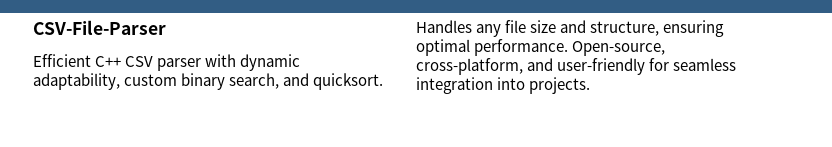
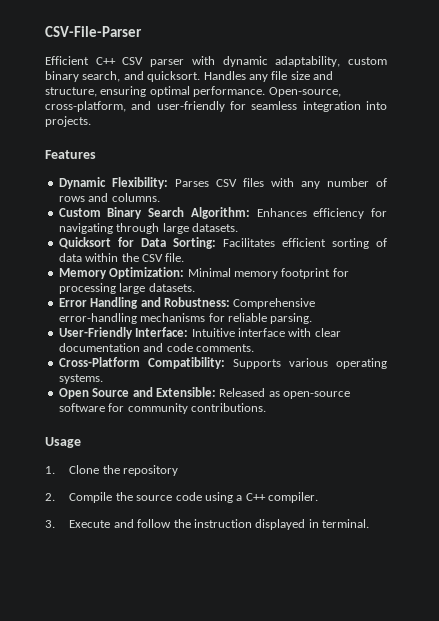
(591, 85) none -> [45,150,96,159] [58,177,387,189] [58,193,160,202] [58,207,387,219] [58,223,238,234] [58,237,387,249] [58,253,185,262] [58,267,349,279] [58,283,195,294] [58,297,316,309] [58,313,313,324] [58,327,341,339] [58,343,254,352] [58,357,387,369] [58,374,103,384] [58,387,350,399] [58,403,266,414] [45,437,81,448] [45,465,179,476] [45,492,319,503] [45,519,370,530] // Features // Dynamic Flexibility: Parses CSV files with any number of rows and columns. // Custom Binary Search Algorithm: Enhances efficiency for navigating through large datasets. // Quicksort for Data Sorting: Facilitates efficient sorting of data within the CSV file. // Memory Optimization: Minimal memory footprint for processing large datasets. // Error Handling and Robustness: Comprehensive error-handling mechanisms for reliable parsing. // User-Friendly Interface: Intuitive interface with clear documentation and code comments. // Cross-Platform Compatibility: Supports various operating systems. // Open Source and Extensible: Released as open-source software for community contributions. // Usage // 1. Clone the repository // 2. Compile the source code using a C++ compiler. // 3. Execute and follow the instruction displayed in terminal.

